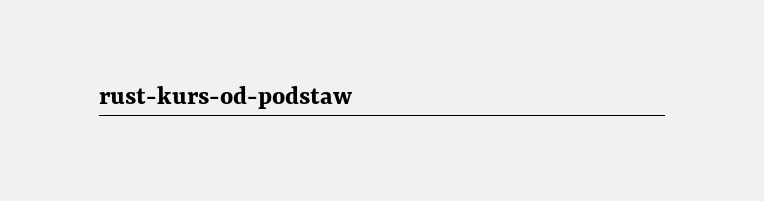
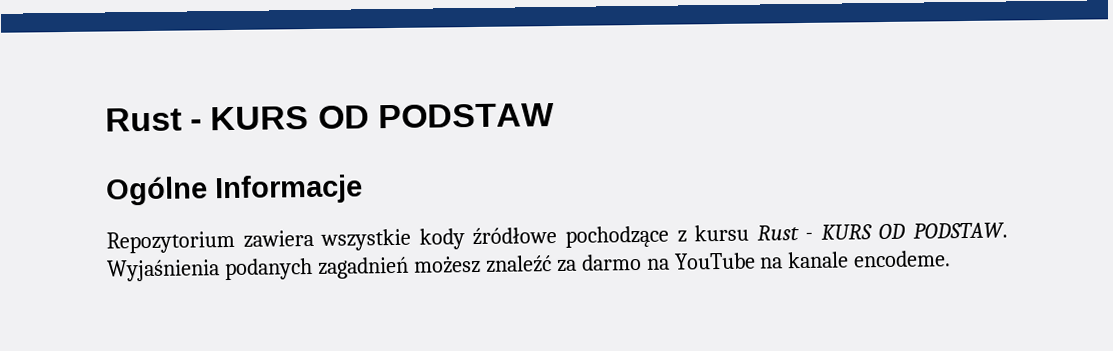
[99,86,352,109] rust-kurs-od-podstaw -> [105,103,555,132] [105,174,363,206] [106,222,1009,254] [107,250,952,282] Rust - KURS OD PODSTAW // Ogólne Informacje // Repozytorium zawiera wszystkie kody źródłowe pochodzące z kursu Rust - KURS OD PODSTAW. Wyjaśnienia podanych zagadnień możesz znaleźć za darmo na YouTube na kanale encodeme.

